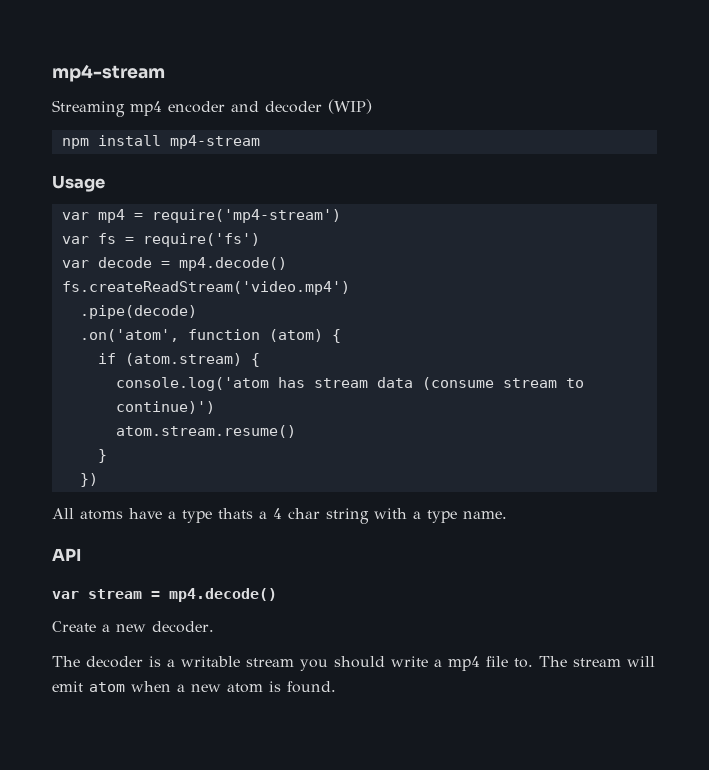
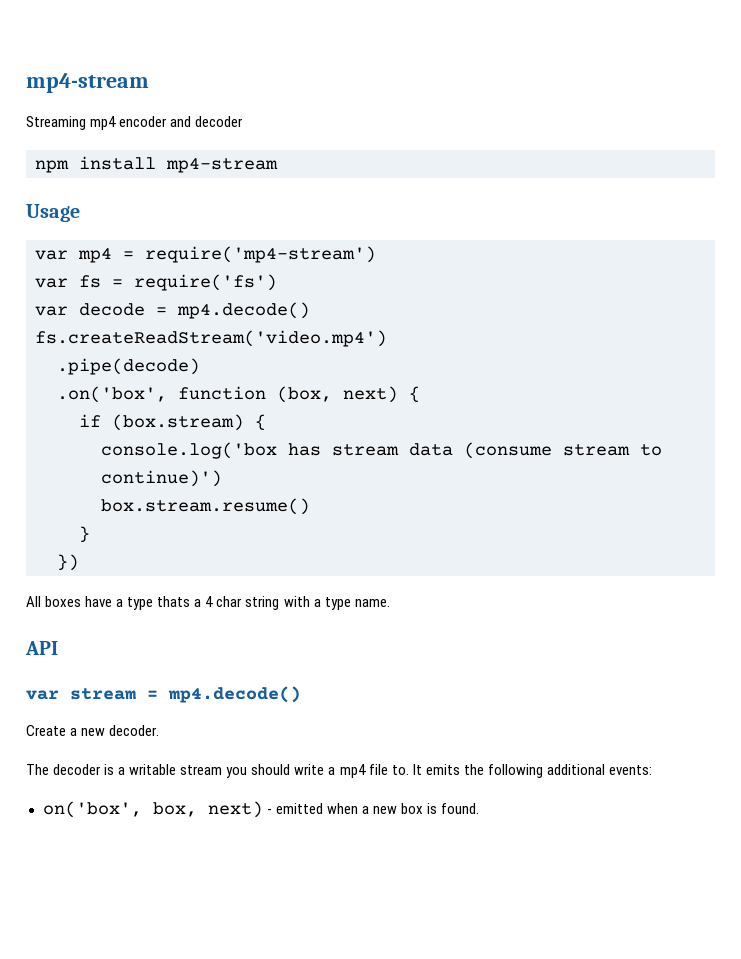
[328,99,372,114] (WIP) -> (244, 121) none
[79,329,323,342] .on('atom', function (atom) -> [57,386,398,403] .on('box', function (box, next)
[124,353,260,367] [115,377,269,391] (atom.stream) { // console.log('atom -> [112,414,266,431] [101,442,277,459] (box.stream) { // console.log('box
[115,425,296,438] atom.stream.resume() -> [101,498,310,515] box.stream.resume()
[80,510,123,520] atoms -> [45,596,82,607] boxes
[539,656,655,667] [52,681,125,692] The stream will emit atom -> [412,764,652,778] [42,801,323,818] It emits the following additional events: // on('box', box, next) - emitted
[227,683,263,693] atom -> [400,803,423,814] box

